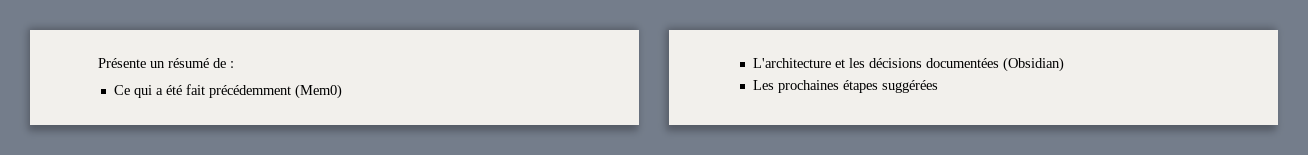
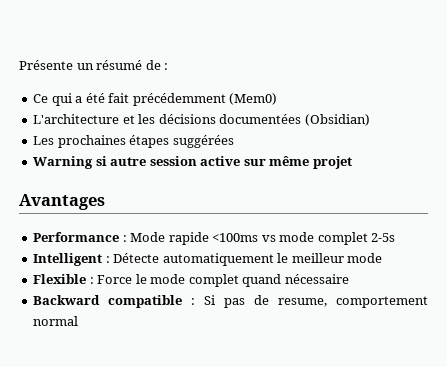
(938, 86) none -> [33,156,352,169] [19,194,105,210] [33,232,396,245] [33,253,383,266] [33,274,349,287] [33,295,428,308] [33,316,79,326] // Warning si autre session active sur même projet // Avantages // Performance : Mode rapide <100ms vs mode complet 2-5s // Intelligent : Détecte automatiquement le meilleur mode // Flexible : Force le mode complet quand nécessaire // Backward compatible : Si pas de resume, comportement normal

